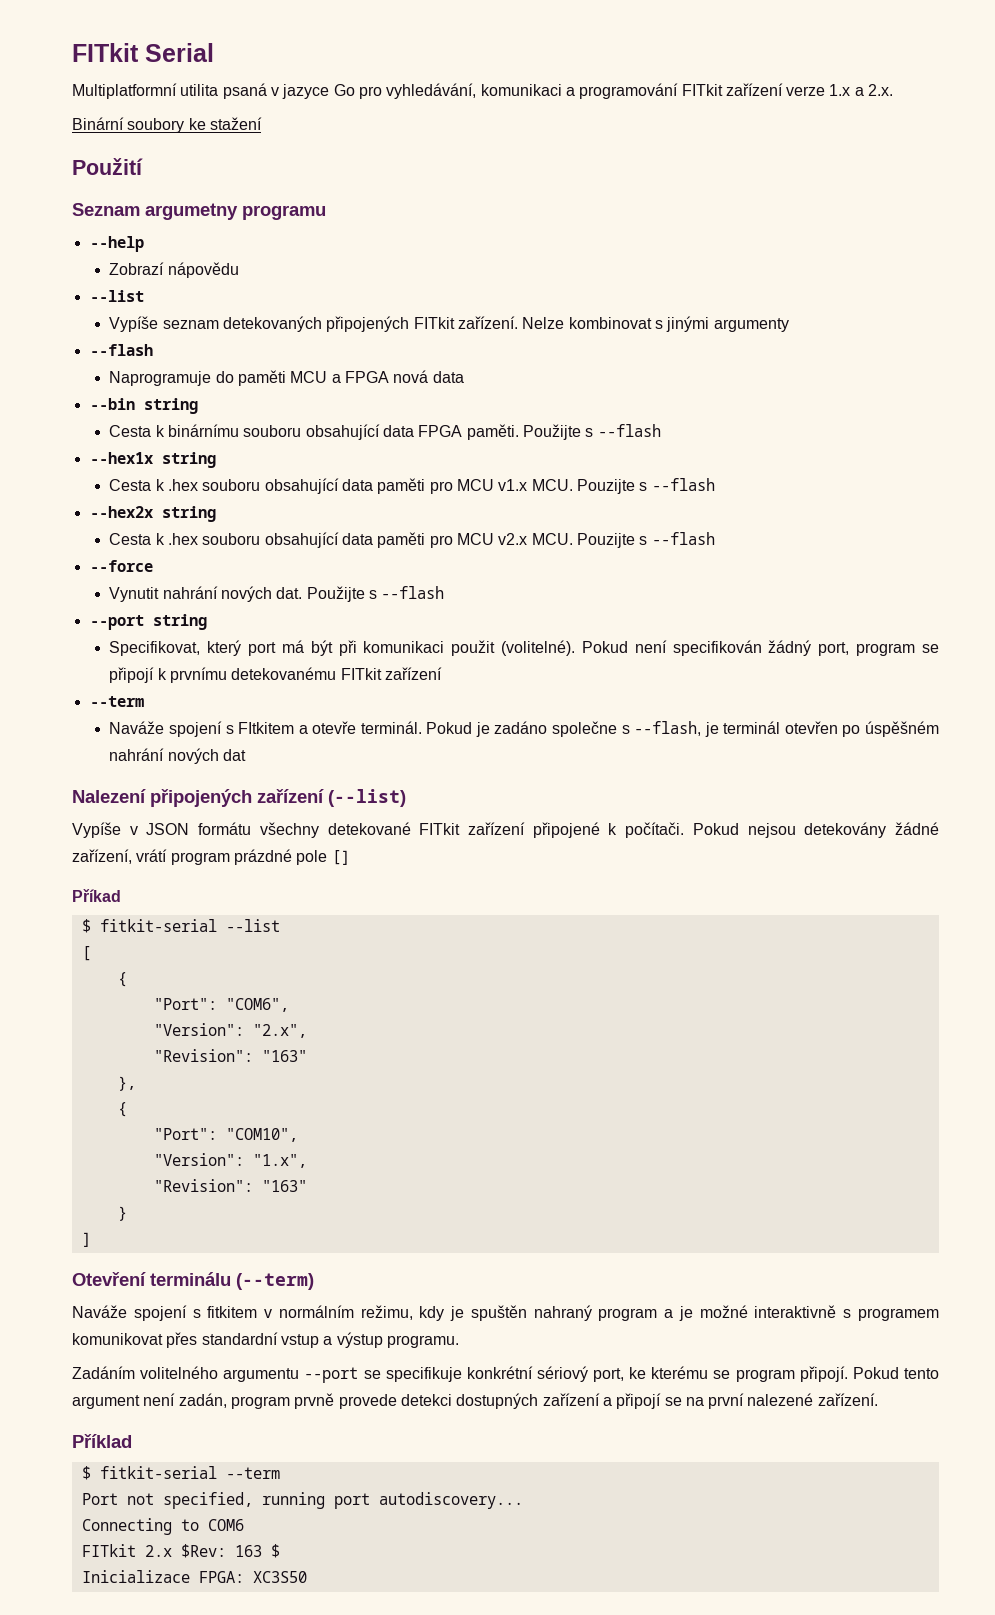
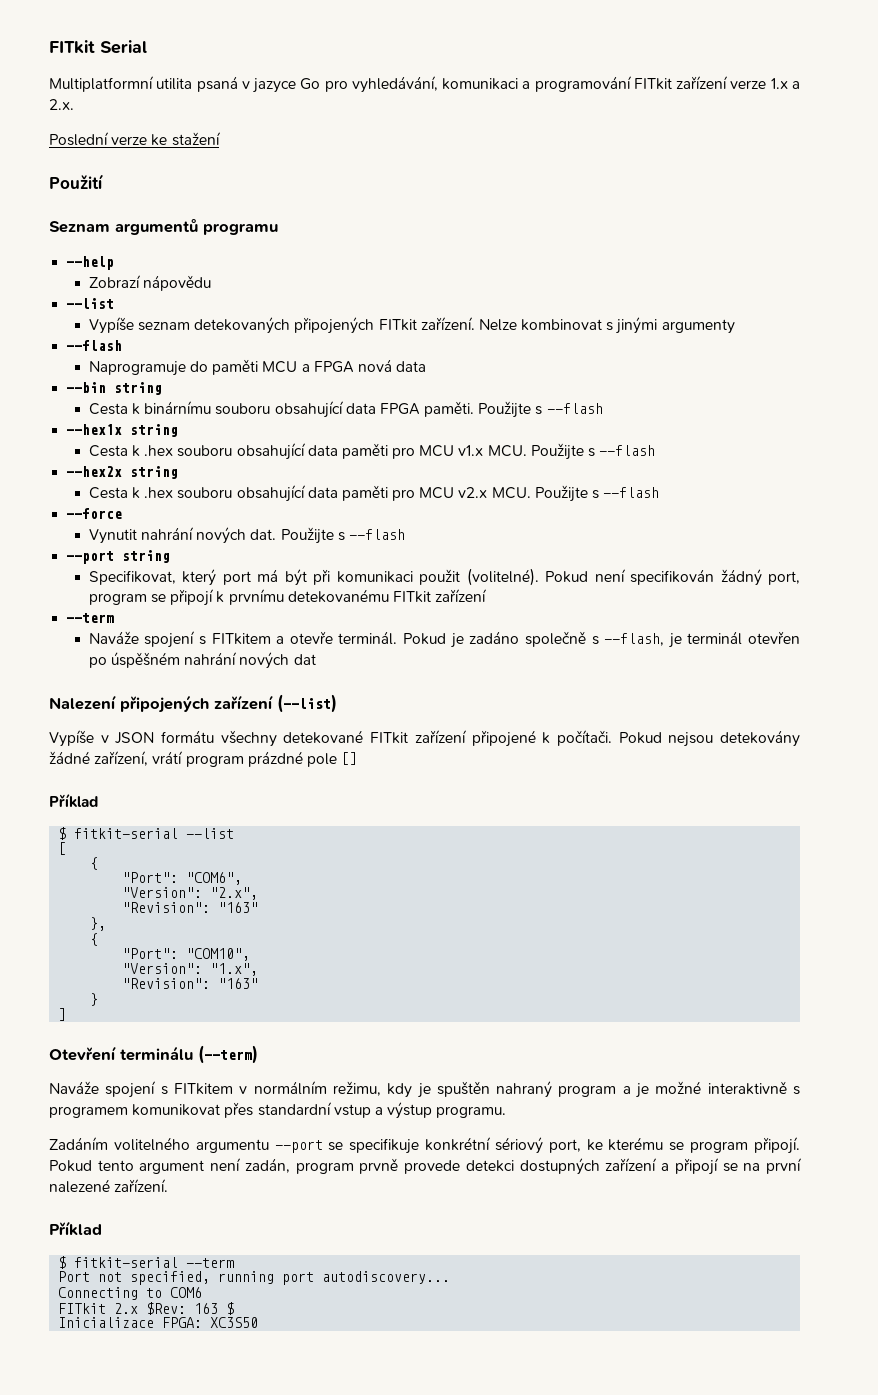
[72,117,185,133] Binární soubory -> [49,132,148,146] Poslední verze
[145,203,238,220] argumetny -> [115,219,198,235] argumentů
[576,479,635,494] Pouzijte -> [530,443,584,460] Použijte
[576,533,635,548] Pouzijte -> [534,485,588,502] Použijte
[238,722,295,734] FItkitem -> [211,633,271,645] FITkitem
[552,721,618,737] společne -> [524,631,586,647] společně
[72,889,121,902] Příkad -> [49,793,98,808] Příklad
[207,1306,258,1318] fitkitem -> [173,1083,233,1095] FITkitem

